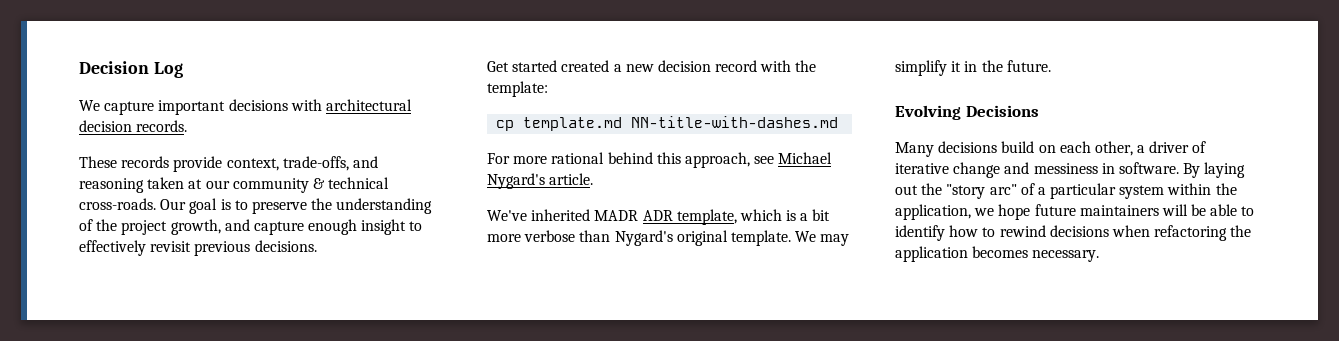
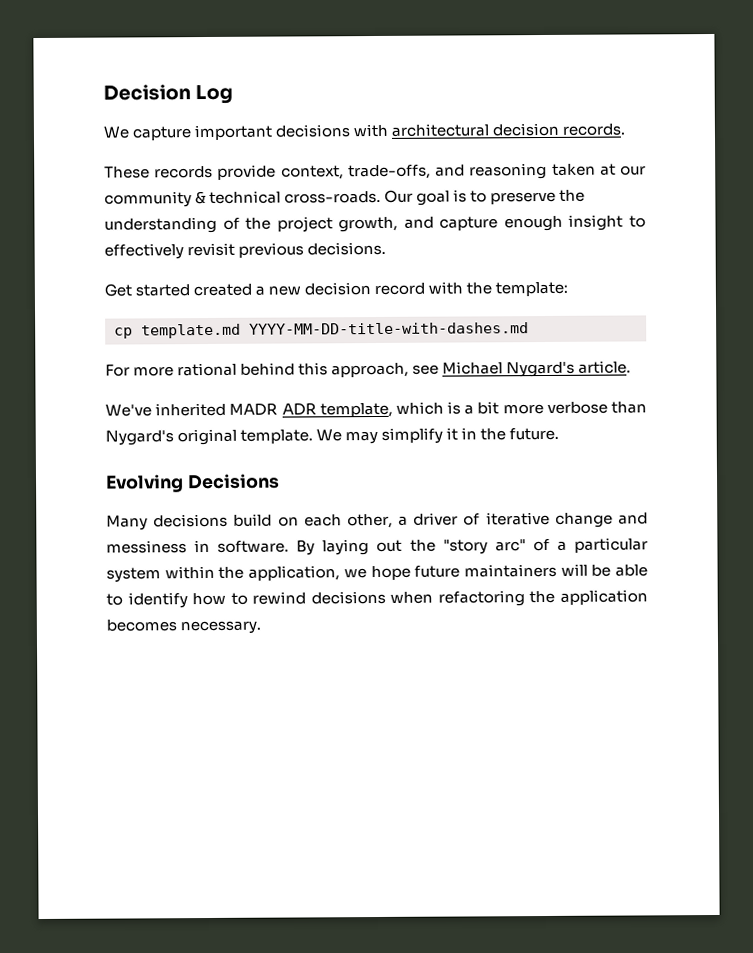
[631,116,839,128] NN-title-with-dashes.md -> [249,322,529,335] YYYY-MM-DD-title-with-dashes.md

